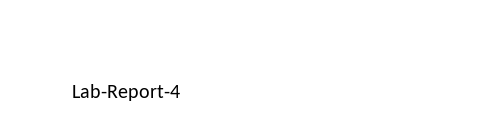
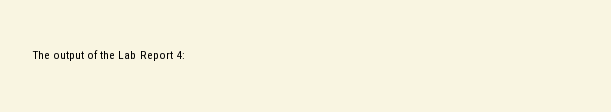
[72,84,180,101] Lab-Report-4 -> [32,50,185,61] The output of the Lab Report 4:

